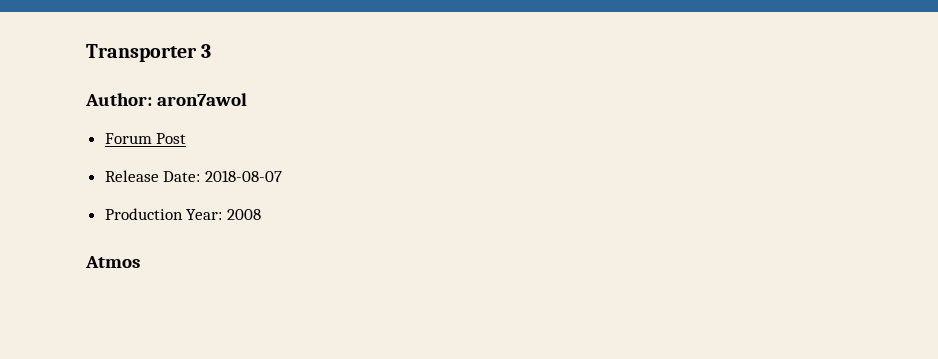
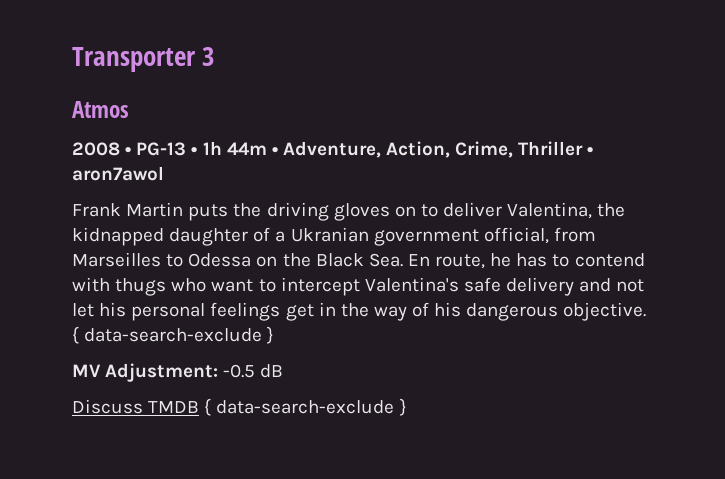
[85,93,247,106] [104,133,187,144] [104,170,282,182] [104,208,261,220] [85,256,140,268] Author: aron7awol // Forum Post // Release Date: 2018-08-07 // Production Year: 2008 // Atmos -> [72,101,129,118] [72,141,594,158] [72,166,164,181] [72,202,626,221] [72,227,596,246] [72,252,645,269] [72,277,645,296] [72,302,647,321] [72,326,275,344] [72,363,284,382] [72,398,407,416] Atmos // 2008 • PG-13 • 1h 44m • Adventure, Action, Crime, Thriller • aron7awol // Frank Martin puts the driving gloves on to deliver Valentina, the kidnapped daughter of a Ukranian government official, from Marseilles to Odessa on the Black Sea. En route, he has to contend with thugs who want to intercept Valentina's safe delivery and not let his personal feelings get in the way of his dangerous objective. { data-search-exclude } // MV Adjustment: -0.5 dB // Discuss TMDB { data-search-exclude }

